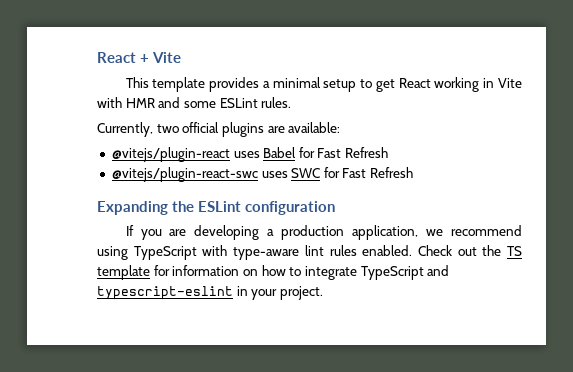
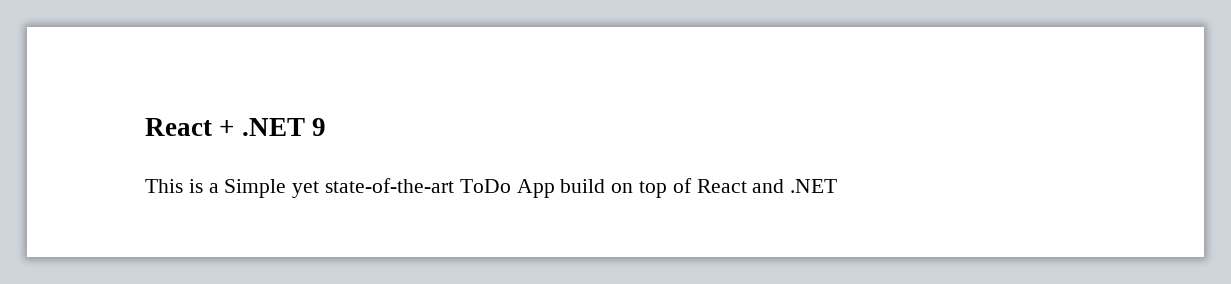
[152,52,182,63] Vite -> [241,118,326,136] .NET 9
[152,77,523,92] [97,97,292,108] [97,122,341,137] [111,147,389,162] [111,167,414,182] [97,201,335,215] [125,225,523,240] [97,245,523,260] [97,265,450,280] [97,286,323,300] template provides a minimal setup to get React working in Vite with HMR and some ESLint rules. // Currently, two official plugins are available: // @vitejs/plugin-react uses Babel for Fast Refresh // @vitejs/plugin-react-swc uses SWC for Fast Refresh // Expanding the ESLint configuration // If you are developing a production application, we recommend using TypeScript with type-aware lint rules enabled. Check out the TS template for information on how to integrate TypeScript and typescript-eslint in your project. -> [188,178,838,198] is a Simple yet state-of-the-art ToDo App build on top of React and .NET

